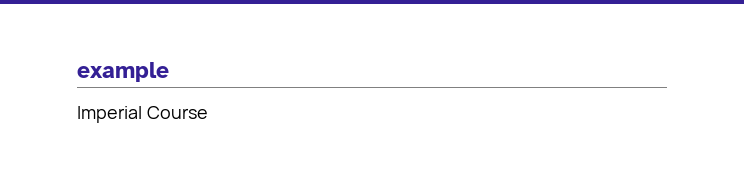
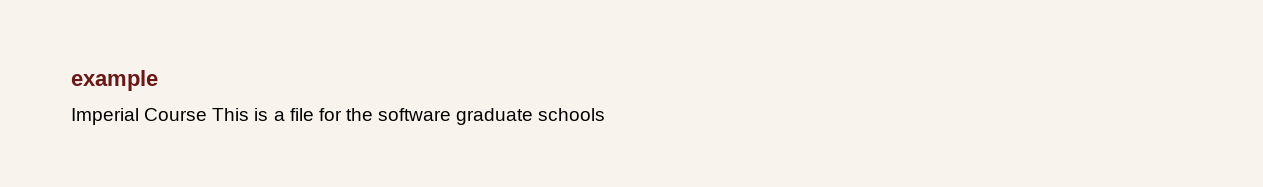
(208, 112) none -> [212,108,606,125] This is a file for the software graduate schools

